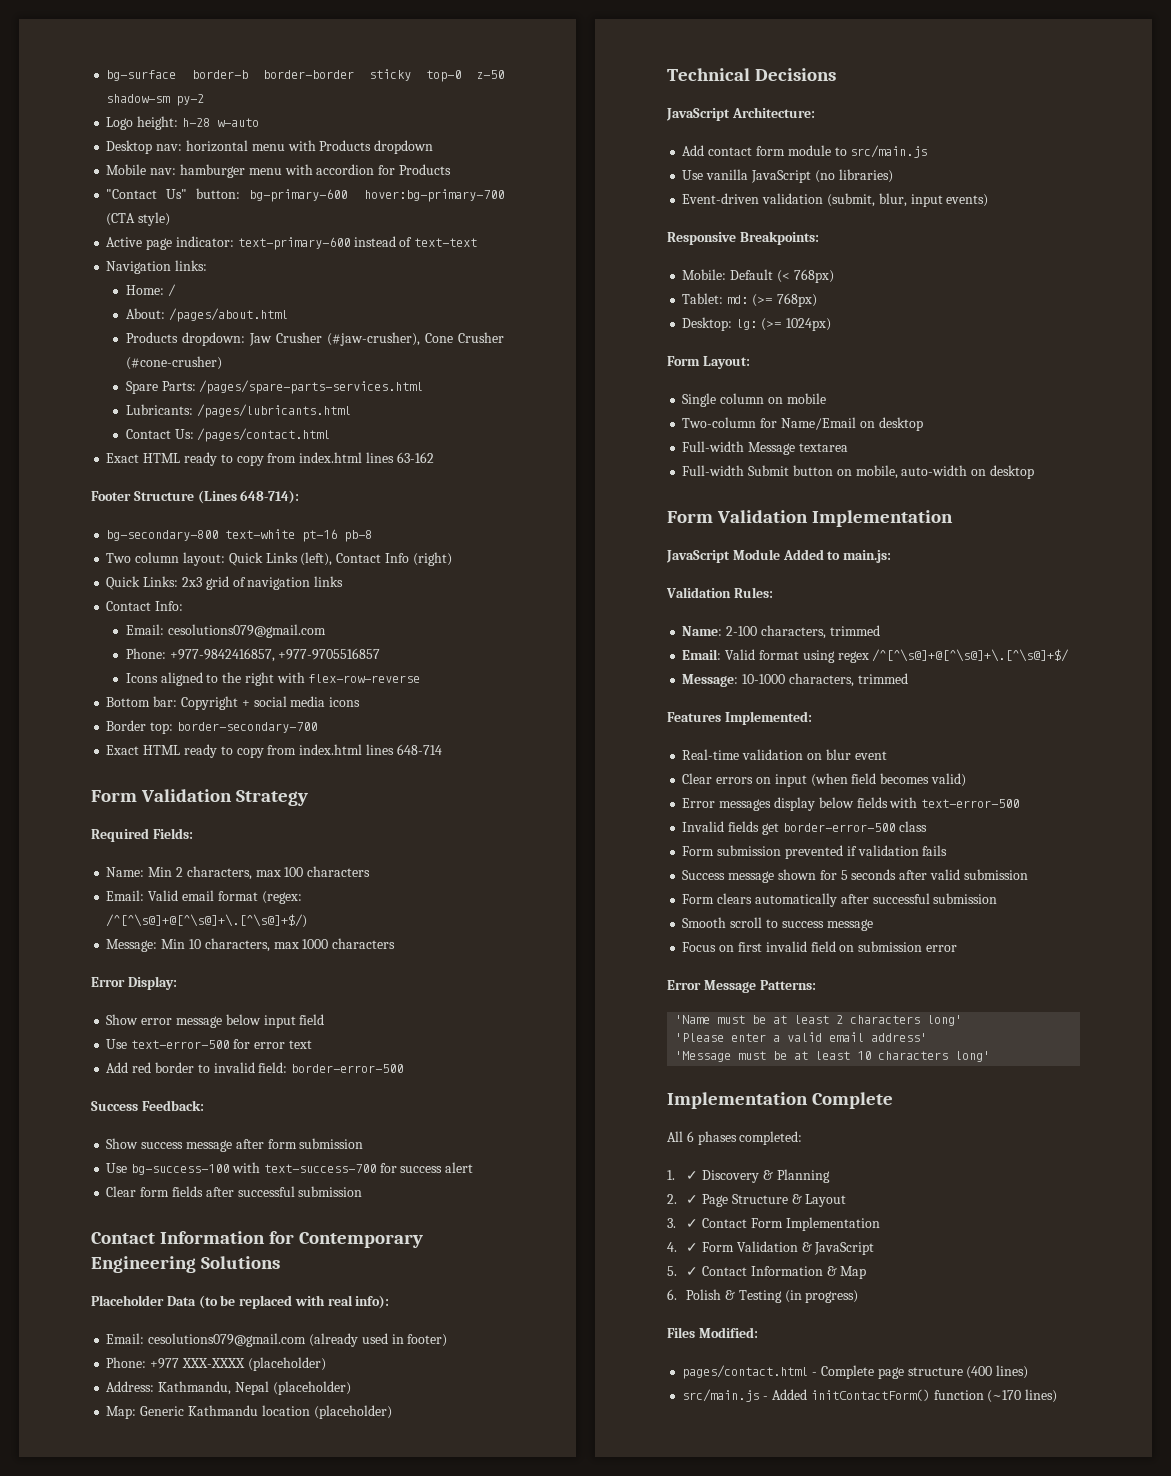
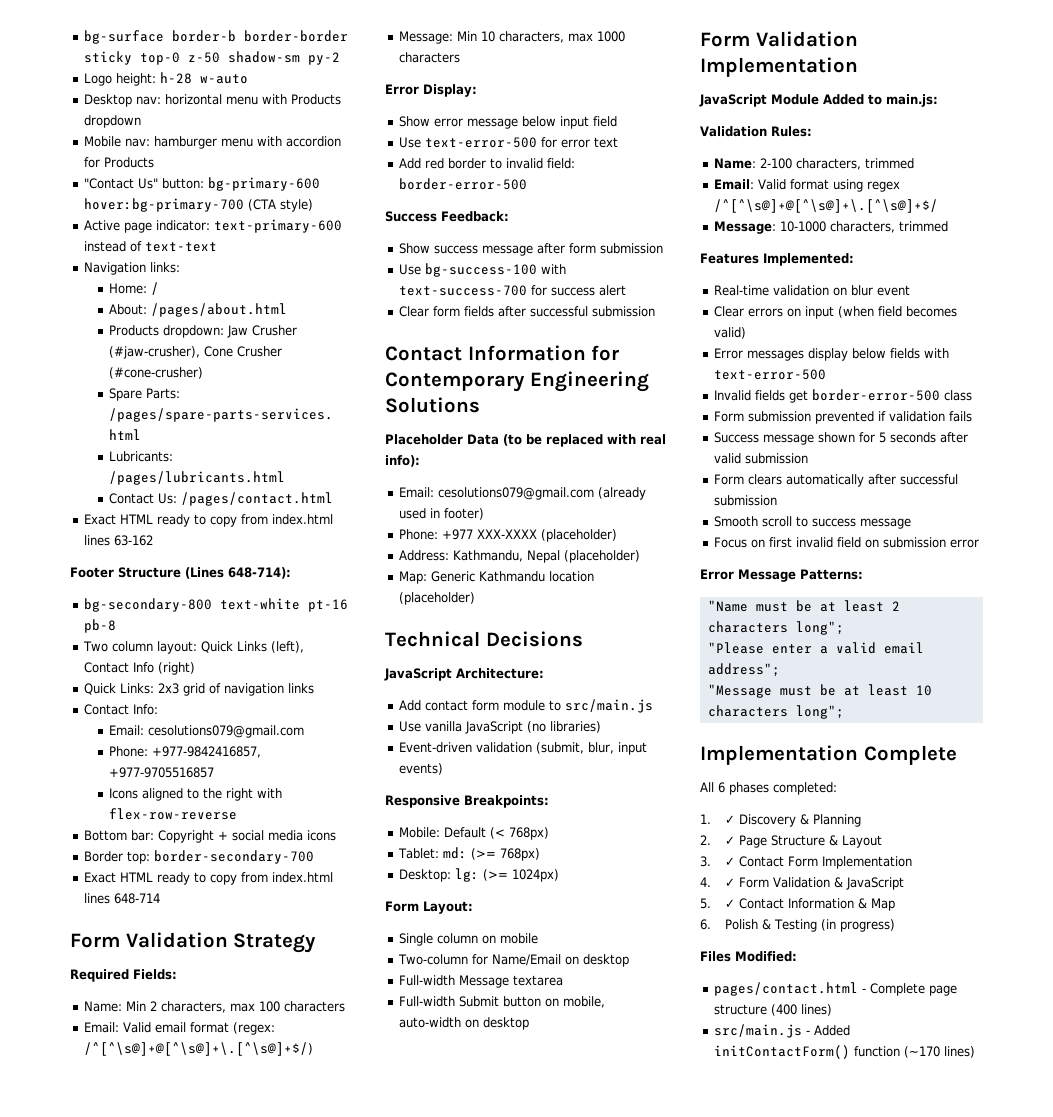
[675,1015,711,1024] 'Name -> [707,600,748,612] "Name
[927,1015,963,1026] [675,1033,725,1042] long' // 'Please -> [795,621,844,635] [707,642,764,654] long"; // "Please
[871,1033,928,1042] [675,1051,732,1062] address' // 'Message -> [707,663,780,677] [707,684,772,698] address"; // "Message
[955,1051,991,1062] long' -> [795,705,844,719] long";

